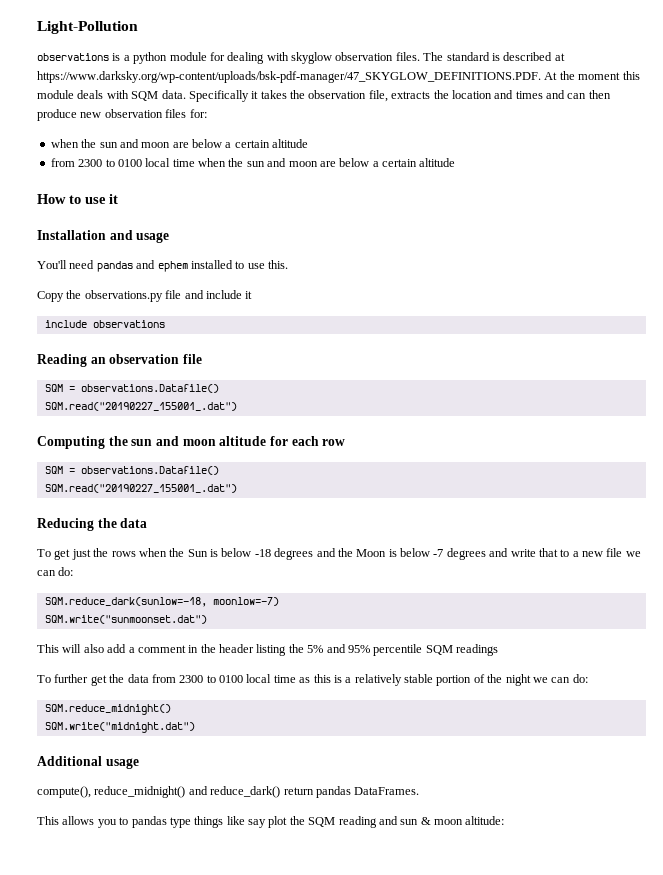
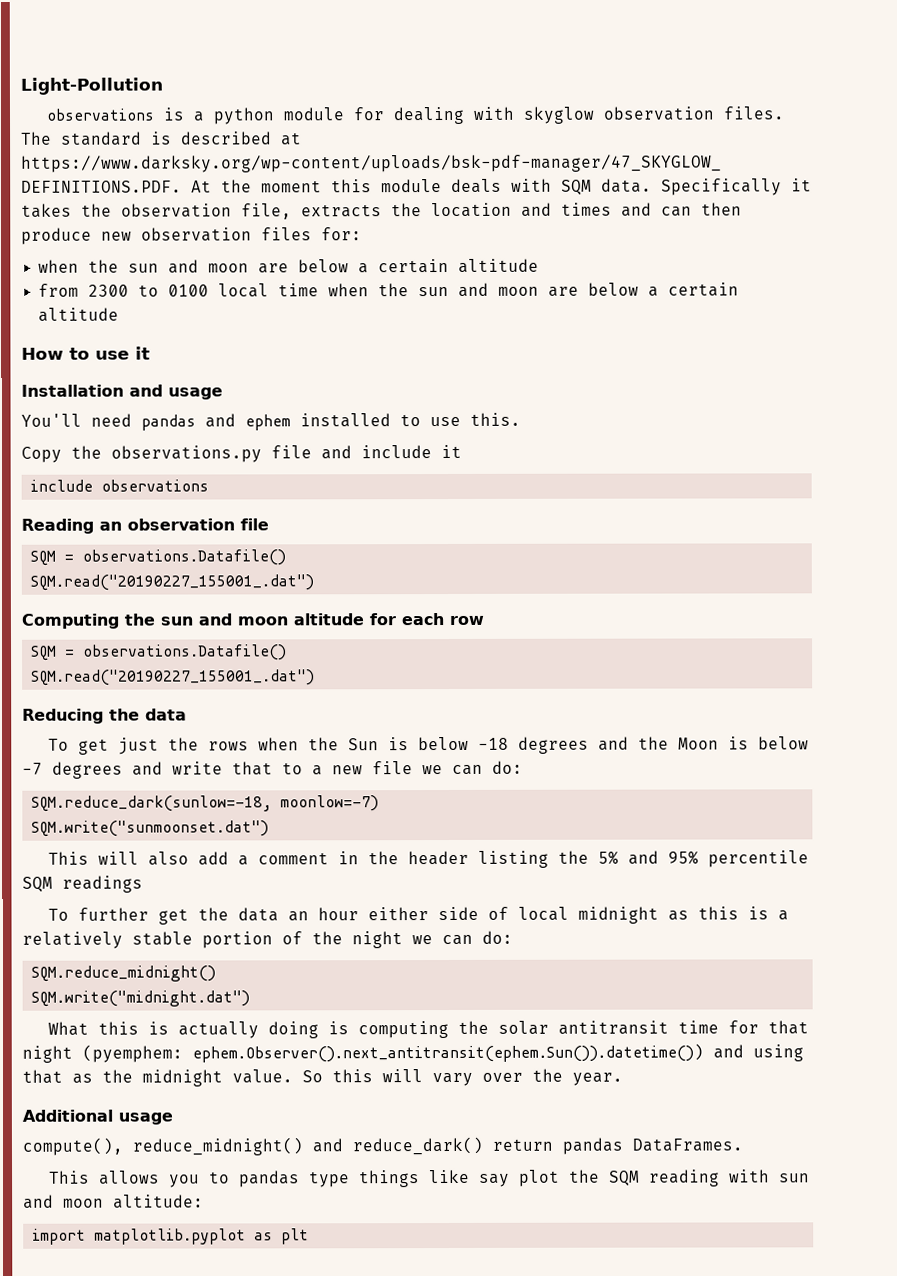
[151,674,296,683] from 2300 to 0100 local time -> [288,906,660,924] an hour either side of local midnight
(195, 727) none -> [48,1020,810,1039] [22,1043,804,1063] [22,1068,623,1087] // What this is actually doing is computing the solar antitransit time for that night (pyemphem: ephem.Observer().next_antitransit(ephem.Sun()).datetime()) and using that as the midnight value. So this will vary over the year.
[378,816,431,825] and sun & -> [729,1169,811,1183] [23,1194,54,1209] with sun and
(505, 820) none -> [32,1228,310,1245] // import matplotlib.pyplot as plt

